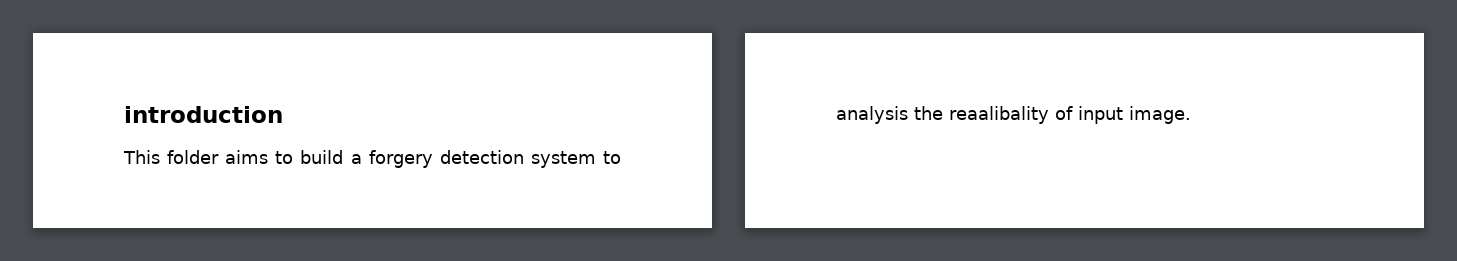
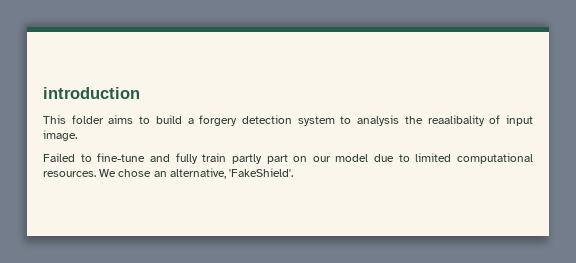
(1191, 115) none -> [43,153,534,164] [43,168,294,179] // Failed to fine-tune and fully train partly part on our model due to limited computational resources. We chose an alternative, 'FakeShield'.

